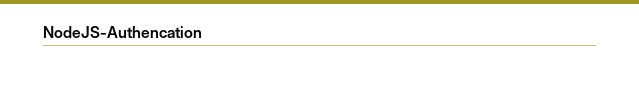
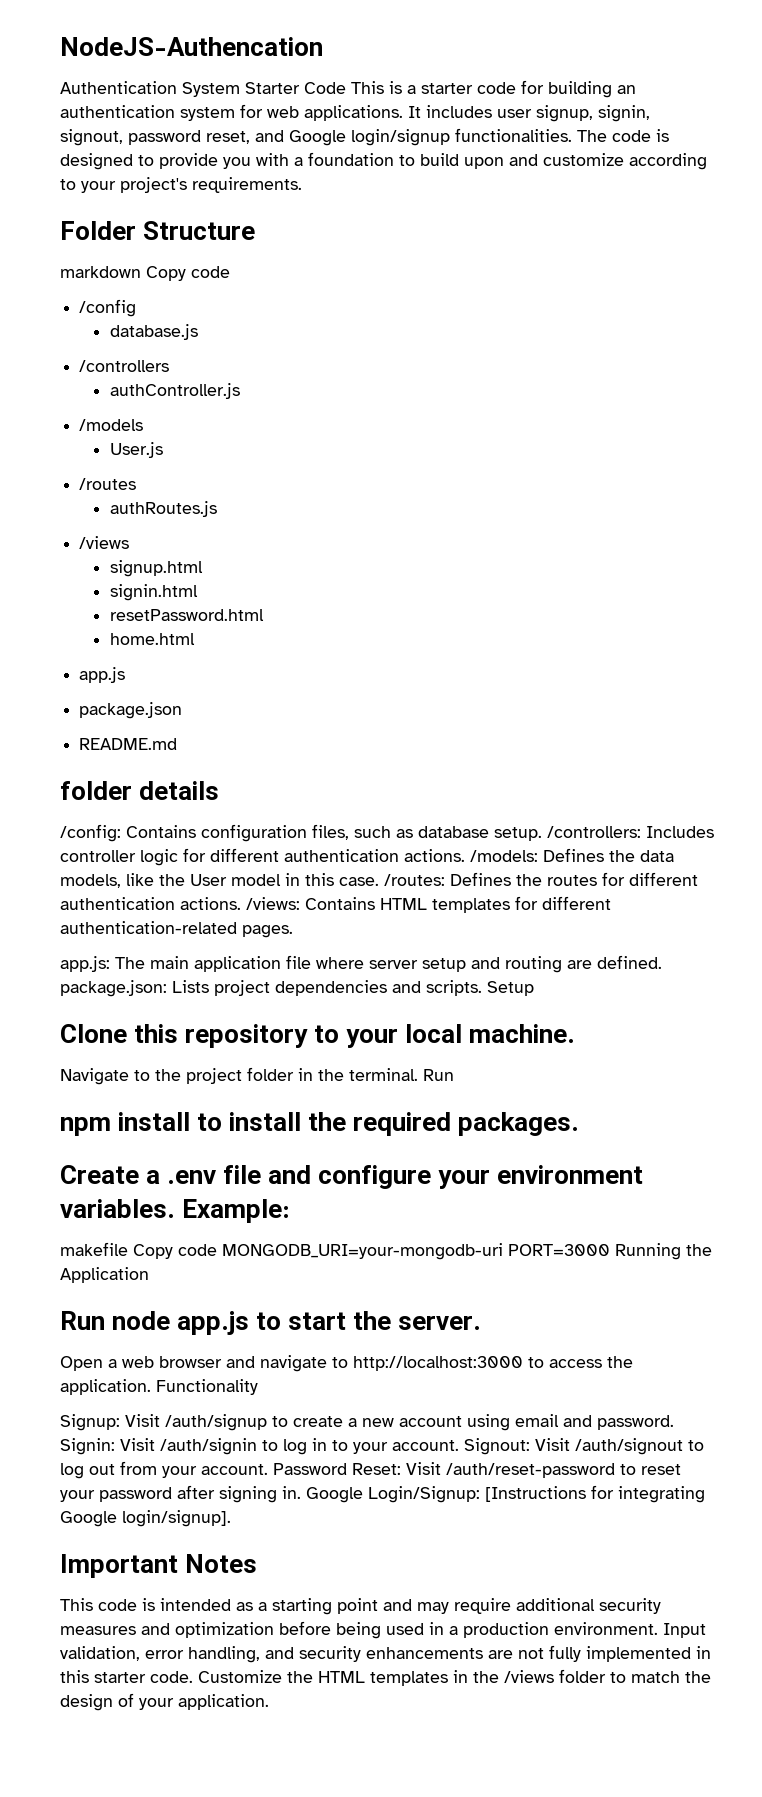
(202, 32) none -> [60,80,636,98] [60,104,650,122] [60,128,669,146] [60,152,707,170] [60,177,302,193] [60,221,256,240] [60,266,230,281] [79,299,137,317] [109,324,198,340] [79,360,170,372] [109,383,240,399] [79,419,144,431] [109,442,163,458] [79,478,137,490] [109,501,217,517] [79,536,130,549] [109,560,203,577] [109,584,198,601] [109,609,264,621] [109,633,195,645] [79,667,126,683] [79,702,183,719] [79,738,178,750] [60,781,220,800] [60,824,714,842] [60,848,674,866] [60,872,698,888] [60,896,611,913] [60,921,293,938] [60,955,662,973] [60,980,534,997] [60,1024,576,1048] [60,1067,454,1085] [60,1112,580,1136] [60,1165,644,1189] [60,1199,291,1223] [60,1242,712,1260] [60,1267,149,1283] [60,1311,482,1335] [60,1355,633,1372] [60,1379,258,1395] [60,1414,674,1431] [60,1438,704,1455] [60,1461,681,1479] [60,1485,705,1503] [60,1510,231,1527] [60,1554,258,1578] [60,1598,661,1615] [60,1621,706,1639] [60,1645,711,1663] [60,1669,711,1686] [60,1693,269,1711] // Authentication System Starter Code This is a starter code for building an authentication system for web applications. It includes user signup, signin, signout, password reset, and Google login/signup functionalities. The code is designed to provide you with a foundation to build upon and customize according to your project's requirements. // Folder Structure // markdown Copy code // /config // database.js // /controllers // authController.js // /models // User.js // /routes // authRoutes.js // /views // signup.html // signin.html // resetPassword.html // home.html // app.js // package.json // README.md // folder details // /config: Contains configuration files, such as database setup. /controllers: Includes controller logic for different authentication actions. /models: Defines the data models, like the User model in this case. /routes: Defines the routes for different authentication actions. /views: Contains HTML templates for different authentication-related pages. // app.js: The main application file where server setup and routing are defined. package.json: Lists project dependencies and scripts. Setup // Clone this repository to your local machine. // Navigate to the project folder in the terminal. Run // npm install to install the required packages. // Create a .env file and configure your environment variables. Example: // makefile Copy code MONGODB_URI=your-mongodb-uri PORT=3000 Running the Application // Run node app.js to start the server. // Open a web browser and navigate to http://localhost:3000 to access the application. Functionality // Signup: Visit /auth/signup to create a new account using email and password. Signin: Visit /auth/signin to log in to your account. Signout: Visit /auth/signout to log out from your account. Password Reset: Visit /auth/reset-password to reset your password after signing in. Google Login/Signup: [Instructions for integrating Google login/signup]. // Important Notes // This code is intended as a starting point and may require additional security measures and optimization before being used in a production environment. Input validation, error handling, and security enhancements are not fully implemented in this starter code. Customize the HTML templates in the /views folder to match the design of your application.

